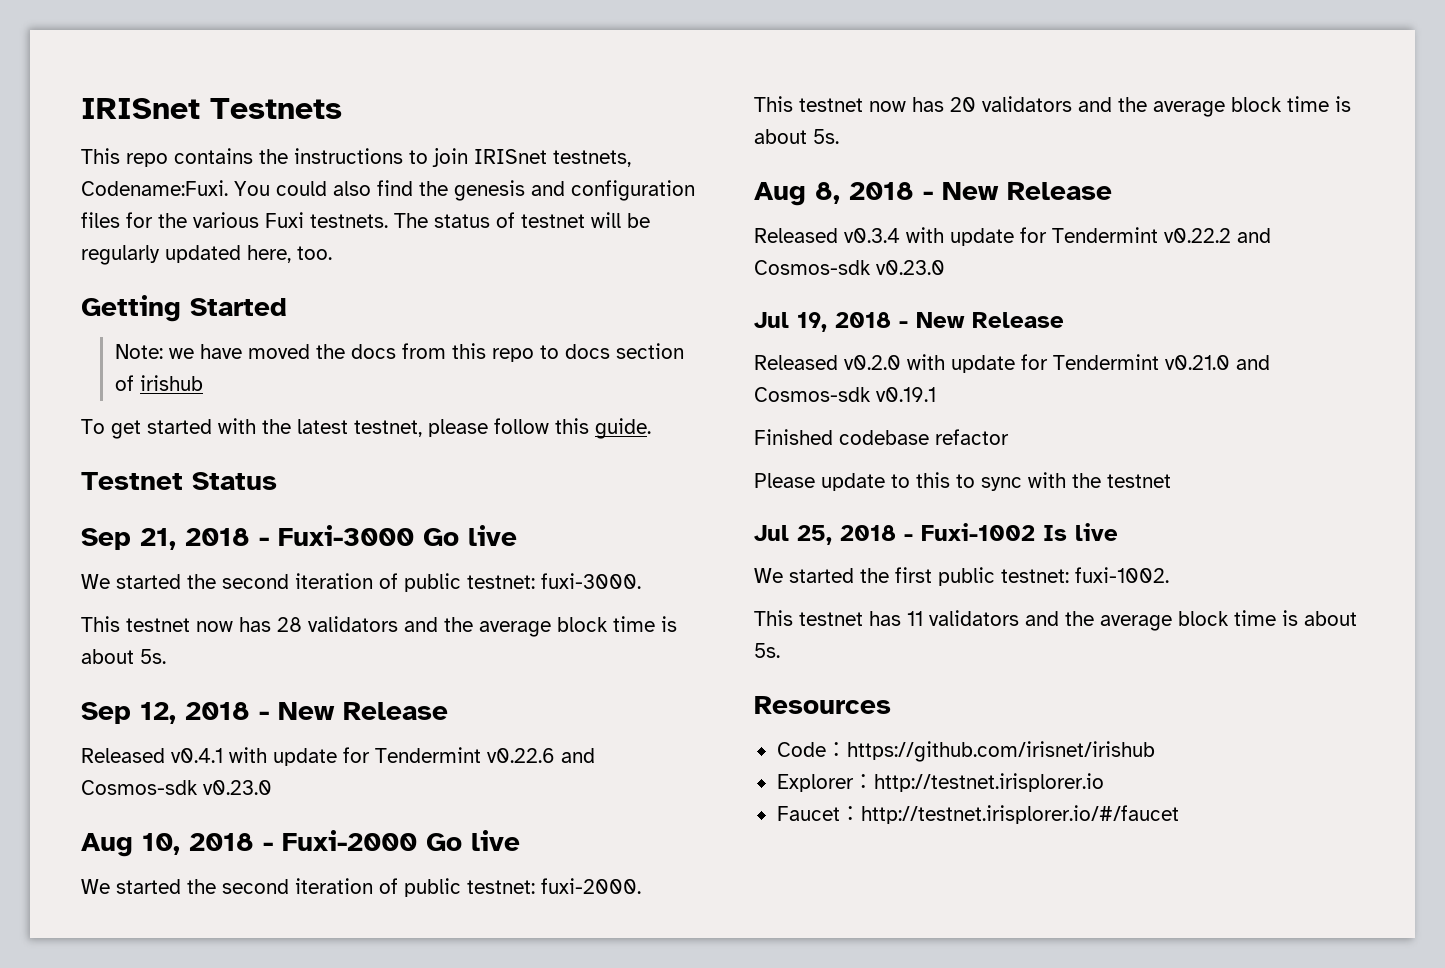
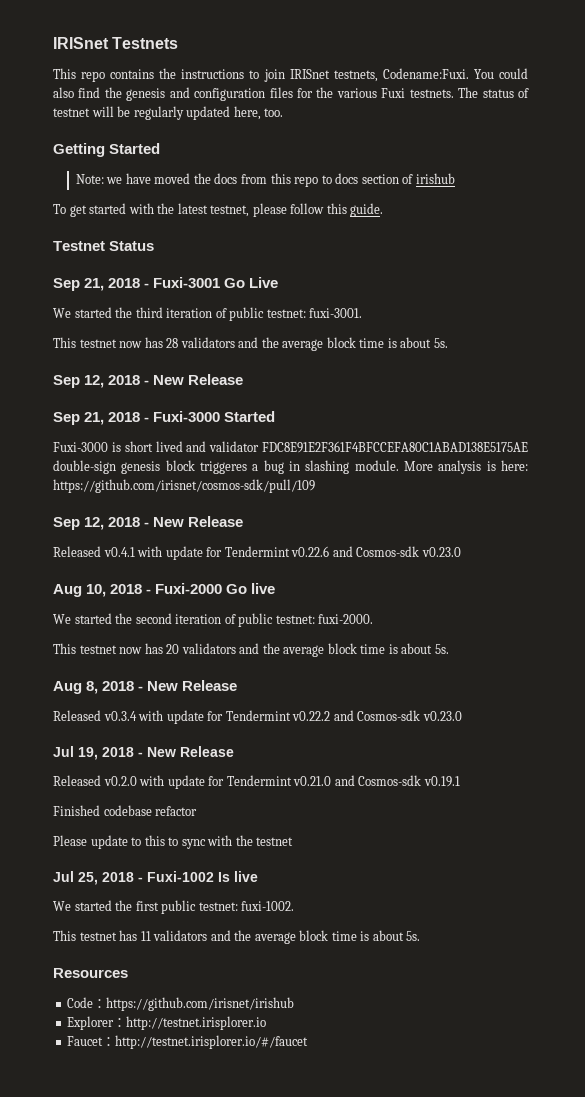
[278,525,517,546] [81,573,641,592] Fuxi-3000 Go live // We started the second iteration of public testnet: fuxi-3000. -> [153,277,279,288] [53,307,363,321] Fuxi-3001 Go Live // We started the third iteration of public testnet: fuxi-3001.
(448, 711) none -> [53,411,276,425] [53,441,528,453] [53,460,528,474] [53,479,315,493] [53,516,244,530] // Sep 21, 2018 - Fuxi-3000 Started // Fuxi-3000 is short lived and validator FDC8E91E2F361F4BFCCEFA80C1ABAD138E5175AE double-sign genesis block triggeres a bug in slashing module. More analysis is here: https://github.com/irisnet/cosmos-sdk/pull/109 // Sep 12, 2018 - New Release

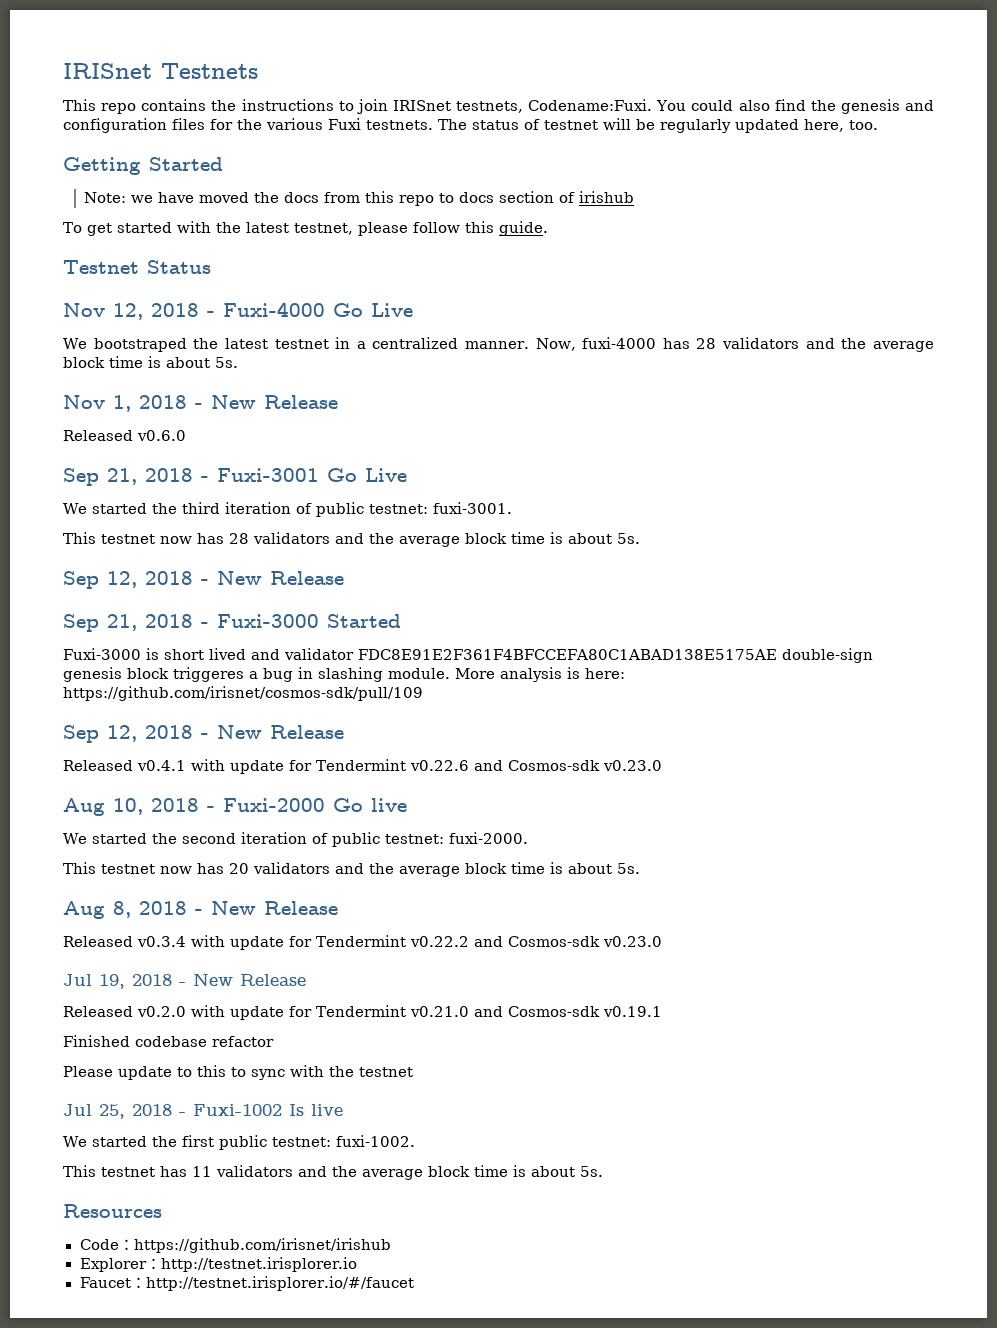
(155, 246) none -> [63,302,413,320] [63,337,934,352] [63,356,238,368] [63,395,338,412] [63,430,186,441] // Nov 12, 2018 - Fuxi-4000 Go Live // We bootstraped the latest testnet in a centralized manner. Now, fuxi-4000 has 28 validators and the average block time is about 5s. // Nov 1, 2018 - New Release // Released v0.6.0

